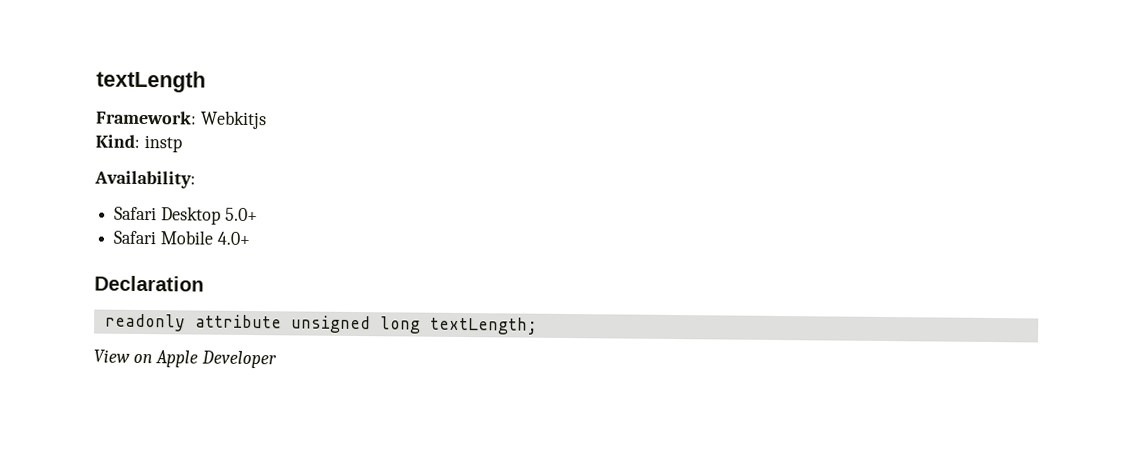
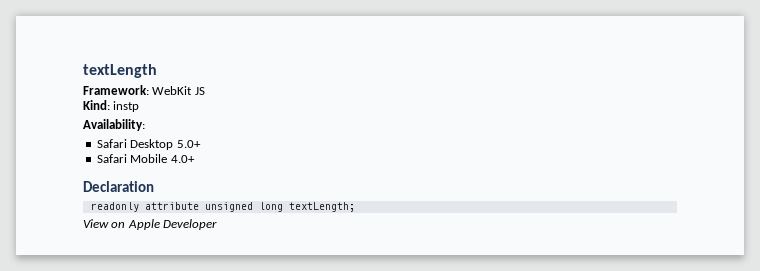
[199,110,267,130] Webkitjs -> [152,86,205,95] WebKit JS

